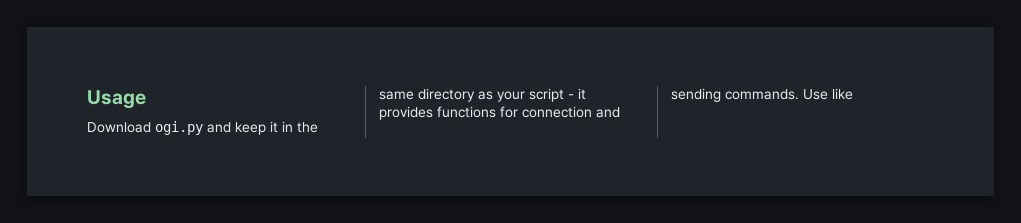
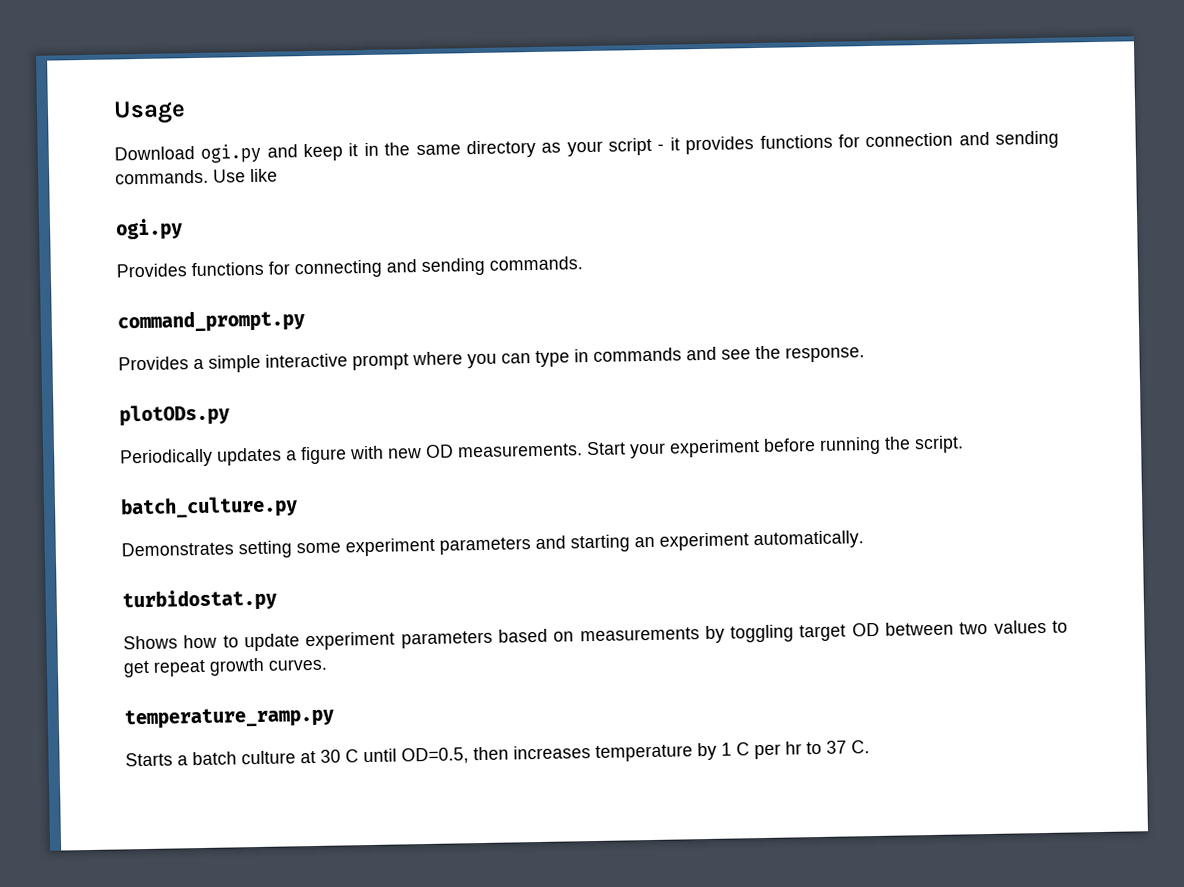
(853, 94) none -> [115,218,183,241] [116,256,583,279] [117,309,305,334] [118,345,865,373] [119,403,230,427] [120,435,964,468] [120,495,298,520] [121,530,864,559] [122,588,277,613] [123,619,1068,652] [123,657,327,678] [124,706,334,730] [125,740,870,767] // ogi.py // Provides functions for connecting and sending commands. // command_prompt.py // Provides a simple interactive prompt where you can type in commands and see the response. // plotODs.py // Periodically updates a figure with new OD measurements. Start your experiment before running the script. // batch_culture.py // Demonstrates setting some experiment parameters and starting an experiment automatically. // turbidostat.py // Shows how to update experiment parameters based on measurements by toggling target OD between two values to get repeat growth curves. // temperature_ramp.py // Starts a batch culture at 30 C until OD=0.5, then increases temperature by 1 C per hr to 37 C.

